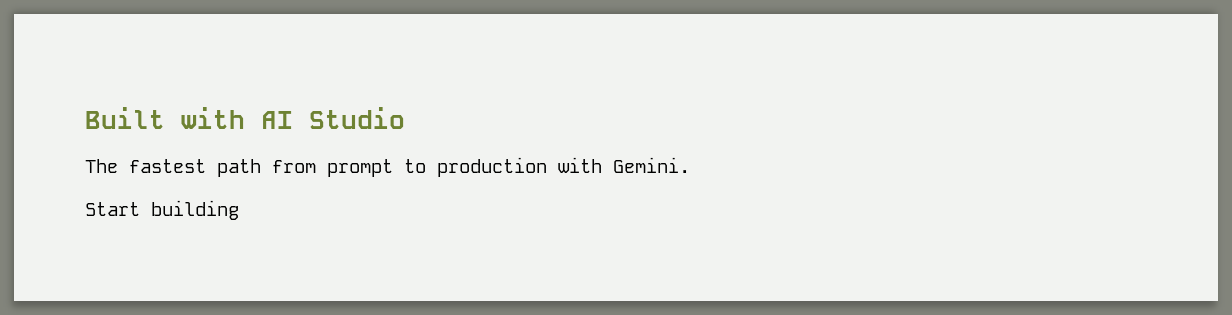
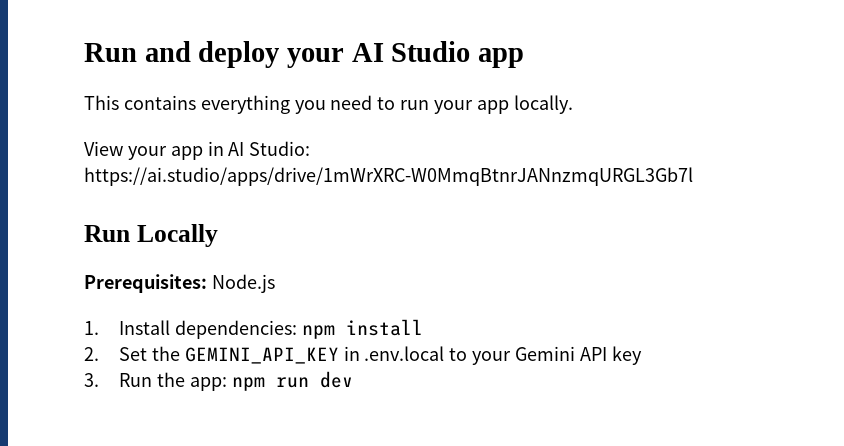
[85,107,405,129] [85,157,690,177] [85,200,239,220] Built with AI Studio // The fastest path from prompt to production with Gemini. // Start building -> [84,41,525,68] [84,95,573,114] [84,141,311,160] [84,167,693,186] [84,224,218,247] [84,274,275,293] [84,319,423,339] [84,346,642,365] [84,371,353,391] Run and deploy your AI Studio app // This contains everything you need to run your app locally. // View your app in AI Studio: https://ai.studio/apps/drive/1mWrXRC-W0MmqBtnrJANnzmqURGL3Gb7l // Run Locally // Prerequisites: Node.js // 1. Install dependencies: npm install // 2. Set the GEMINI_API_KEY in .env.local to your Gemini API key // 3. Run the app: npm run dev

